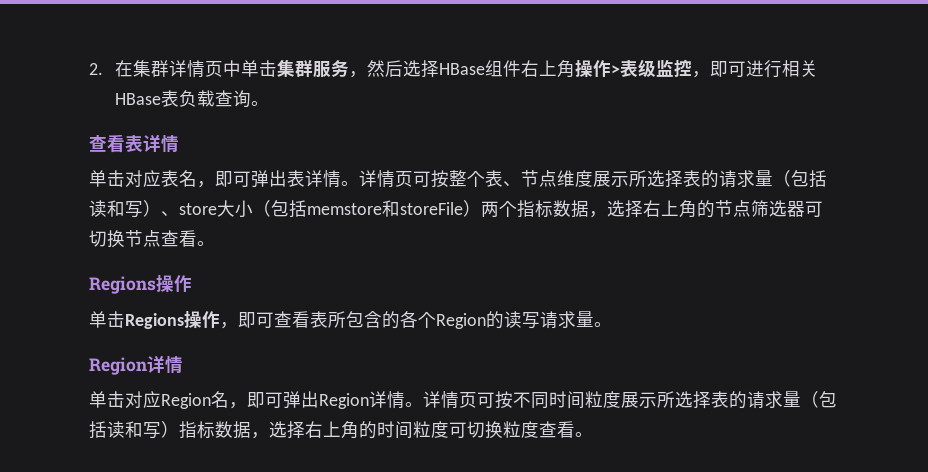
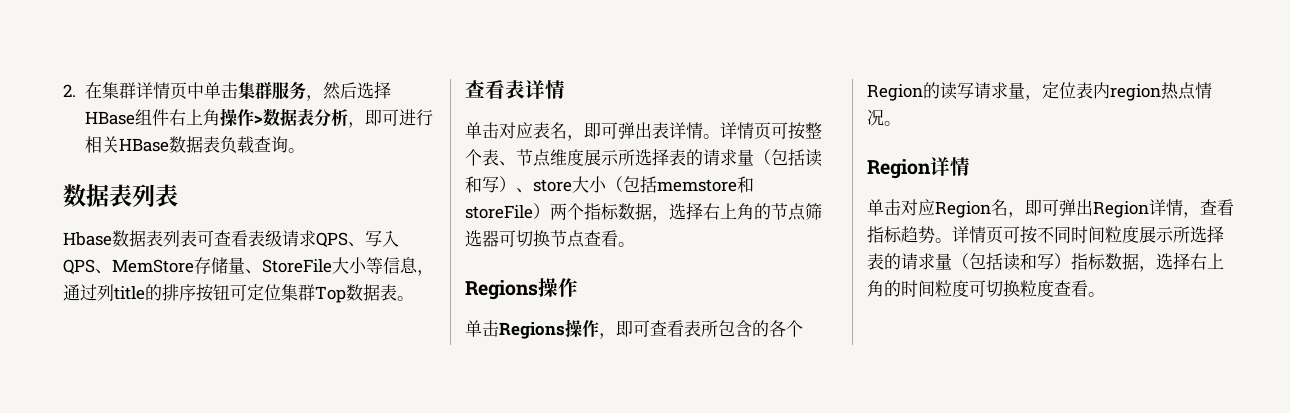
[619,59,692,78] 表级监控 -> [263,108,349,127] 数据表分析
(161, 99) none -> [169,136,204,153] 数据
(269, 103) none -> [63,184,178,207] [63,230,399,248] [63,257,434,276] [63,284,414,303] // 数据表列表 // Hbase数据表列表可查看表级请求QPS、写入QPS、MemStore存储量、StoreFile大小等信息，通过列title的排序按钮可定位集群Top数据表。
(594, 319) none -> [1025,82,1212,101] [867,109,884,126] ，定位表内region热点情况
(405, 400) none -> [1183,199,1234,218] [867,226,935,243] ，查看指标趋势

